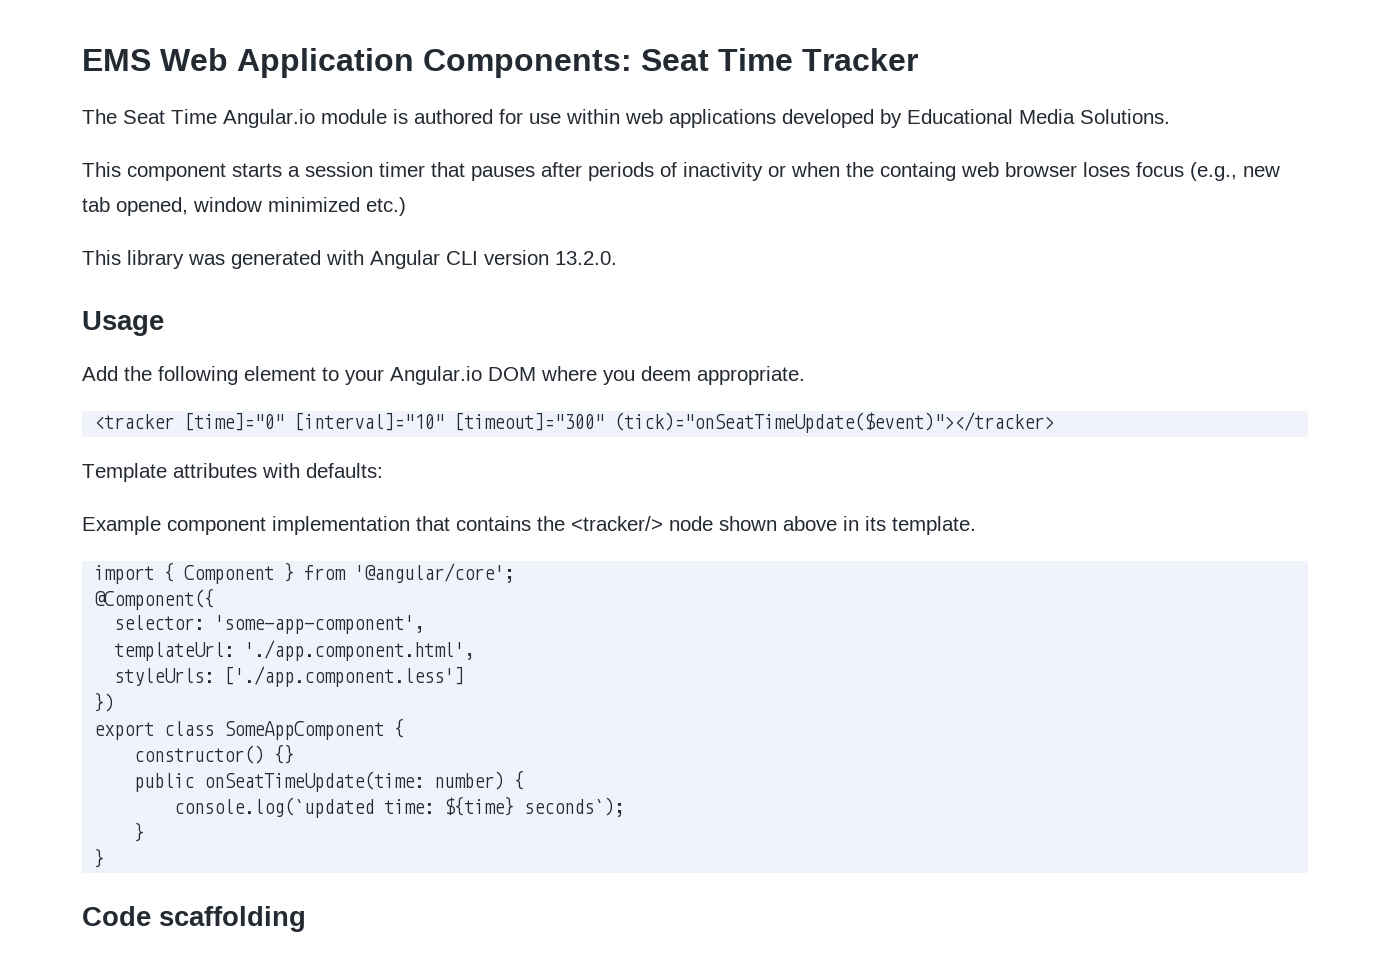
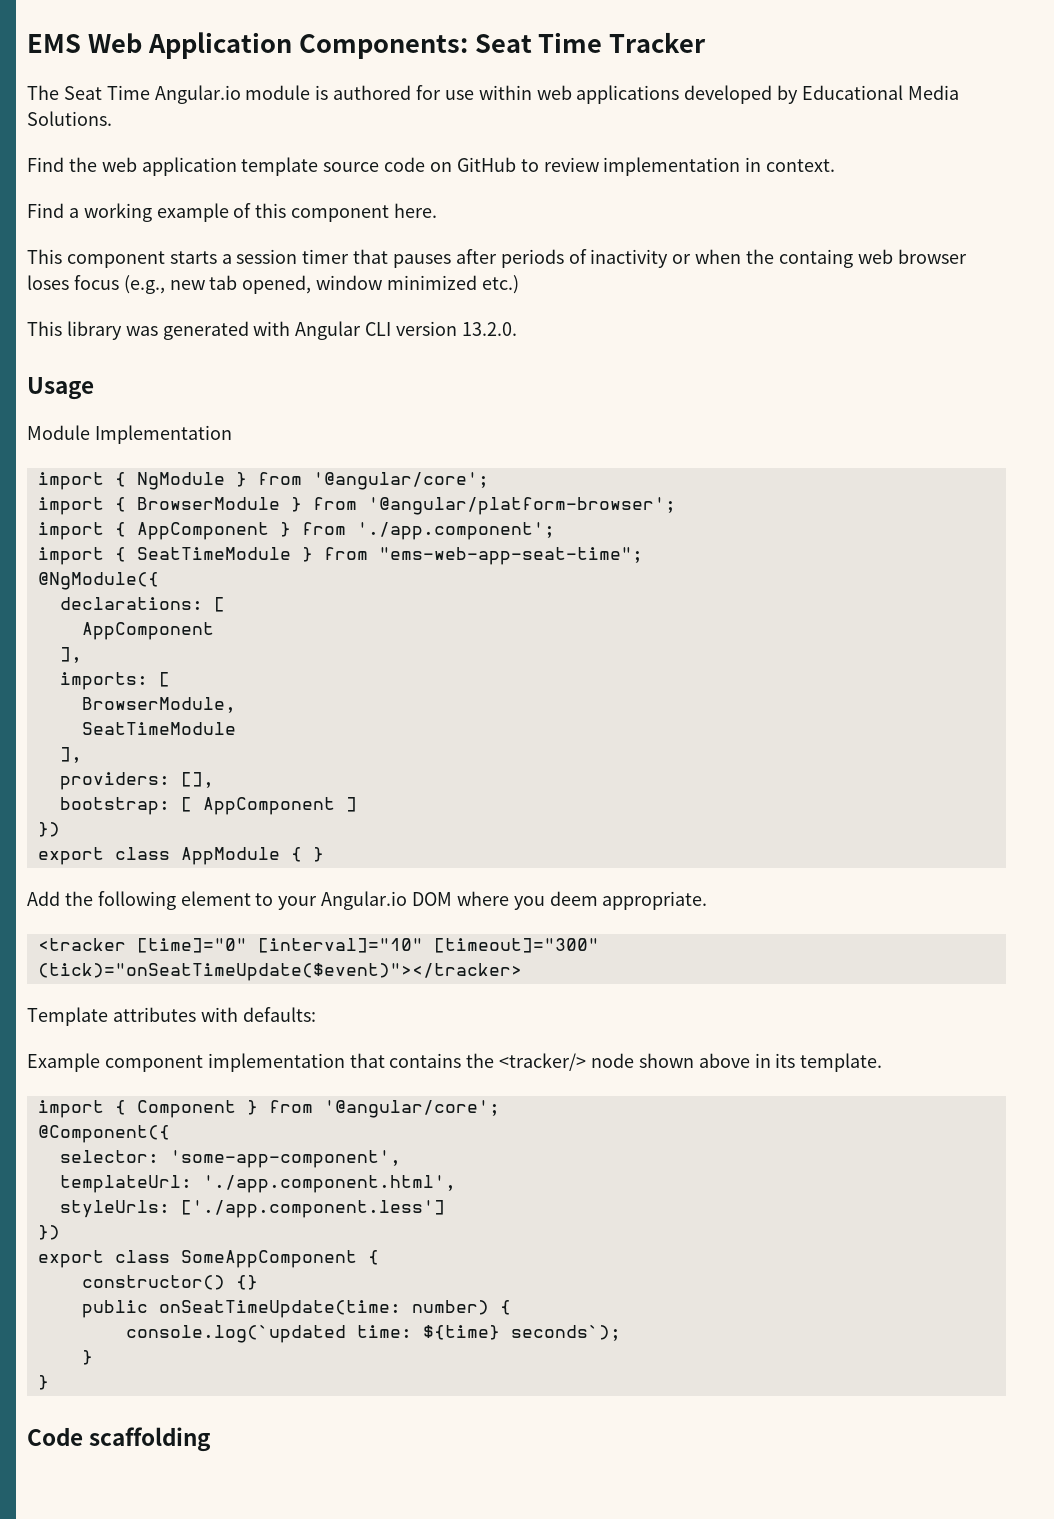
(1170, 116) none -> [27,157,836,176] [27,203,438,222] // Find the web application template source code on GitHub to review implementation in context. // Find a working example of this component here.
(164, 323) none -> [27,425,232,444] [37,472,489,490] [37,497,676,515] [37,522,555,540] [37,547,643,565] [37,572,159,590] [59,597,225,612] [81,622,214,640] [59,647,82,663] [59,672,170,690] [81,697,236,713] [81,722,236,735] [59,747,82,763] [59,772,214,790] [59,797,357,815] [37,822,60,837] [37,847,324,865] // Module Implementation // import { NgModule } from '@angular/core'; // import { BrowserModule } from '@angular/platform-browser'; // import { AppComponent } from './app.component'; // import { SeatTimeModule } from "ems-web-app-seat-time"; // @NgModule({ // declarations: [ // AppComponent // ], // imports: [ // BrowserModule, // SeatTimeModule // ], // providers: [], // bootstrap: [ AppComponent ] // }) // export class AppModule { }

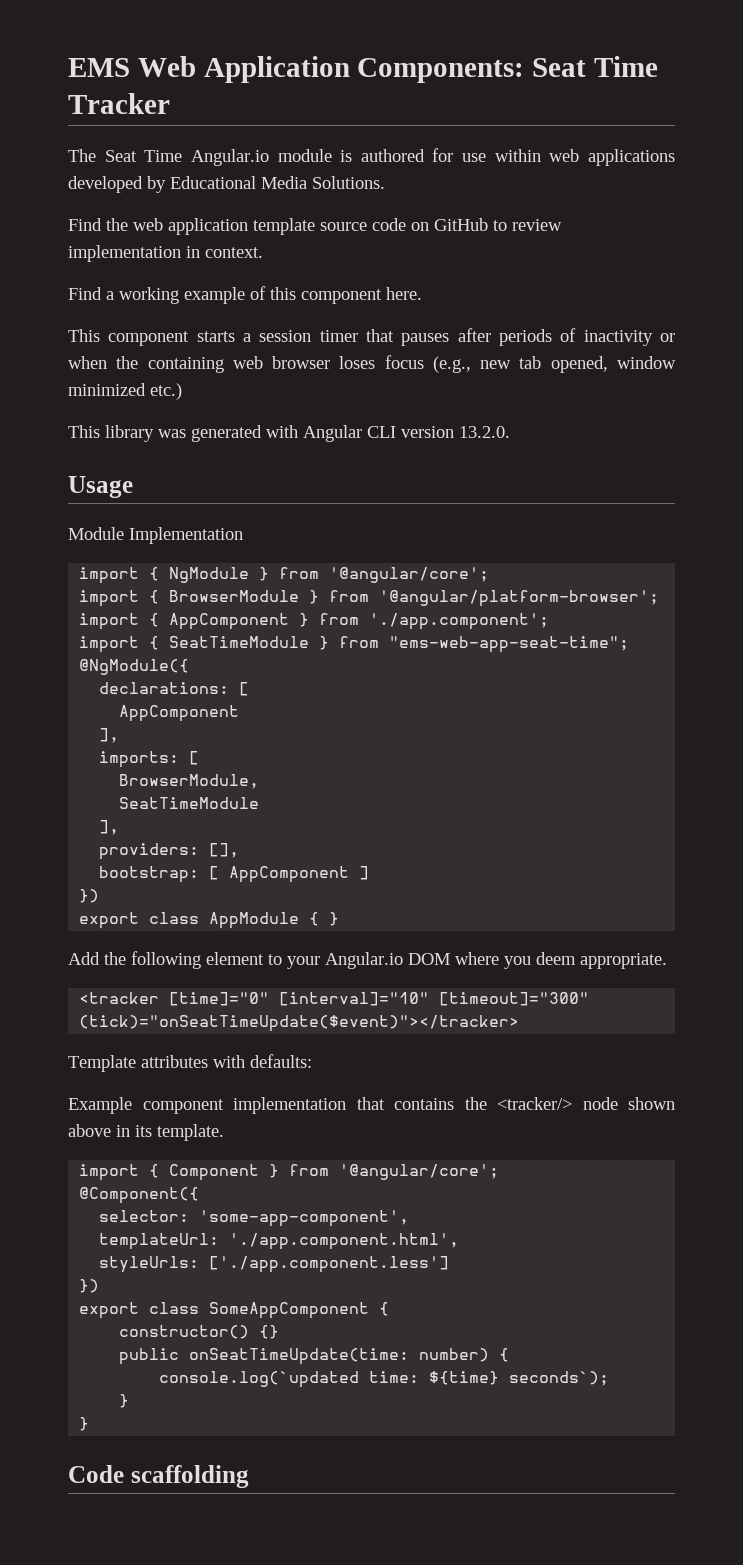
[778,249,853,268] containg -> [147,357,224,373] containing

